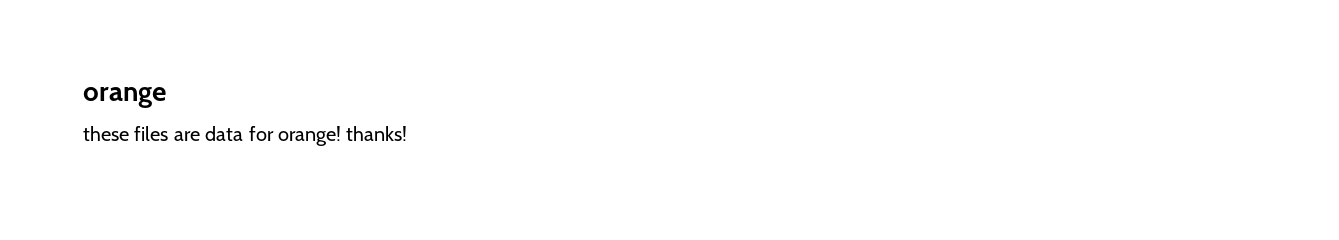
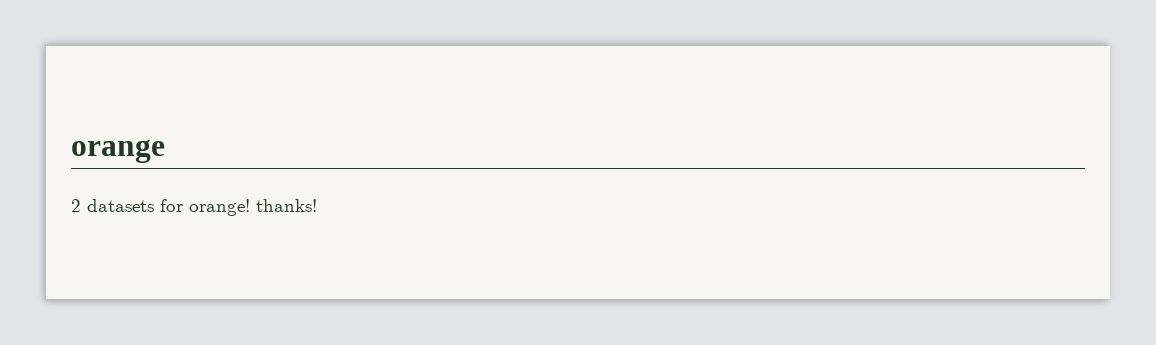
[83,126,244,141] these files are data -> [71,199,154,212] 2 datasets

